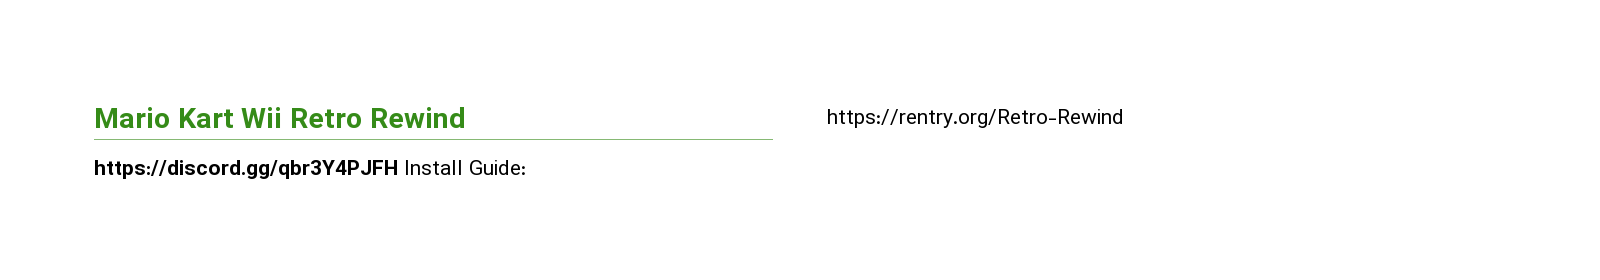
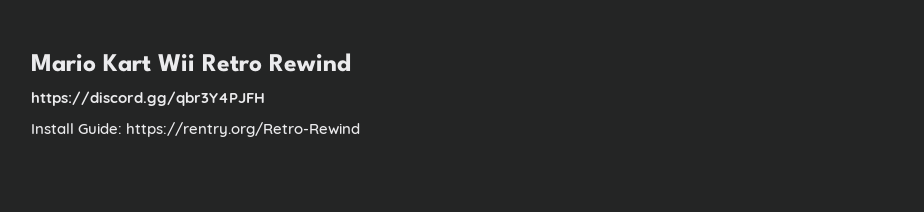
(398, 169) none -> (265, 98) //

